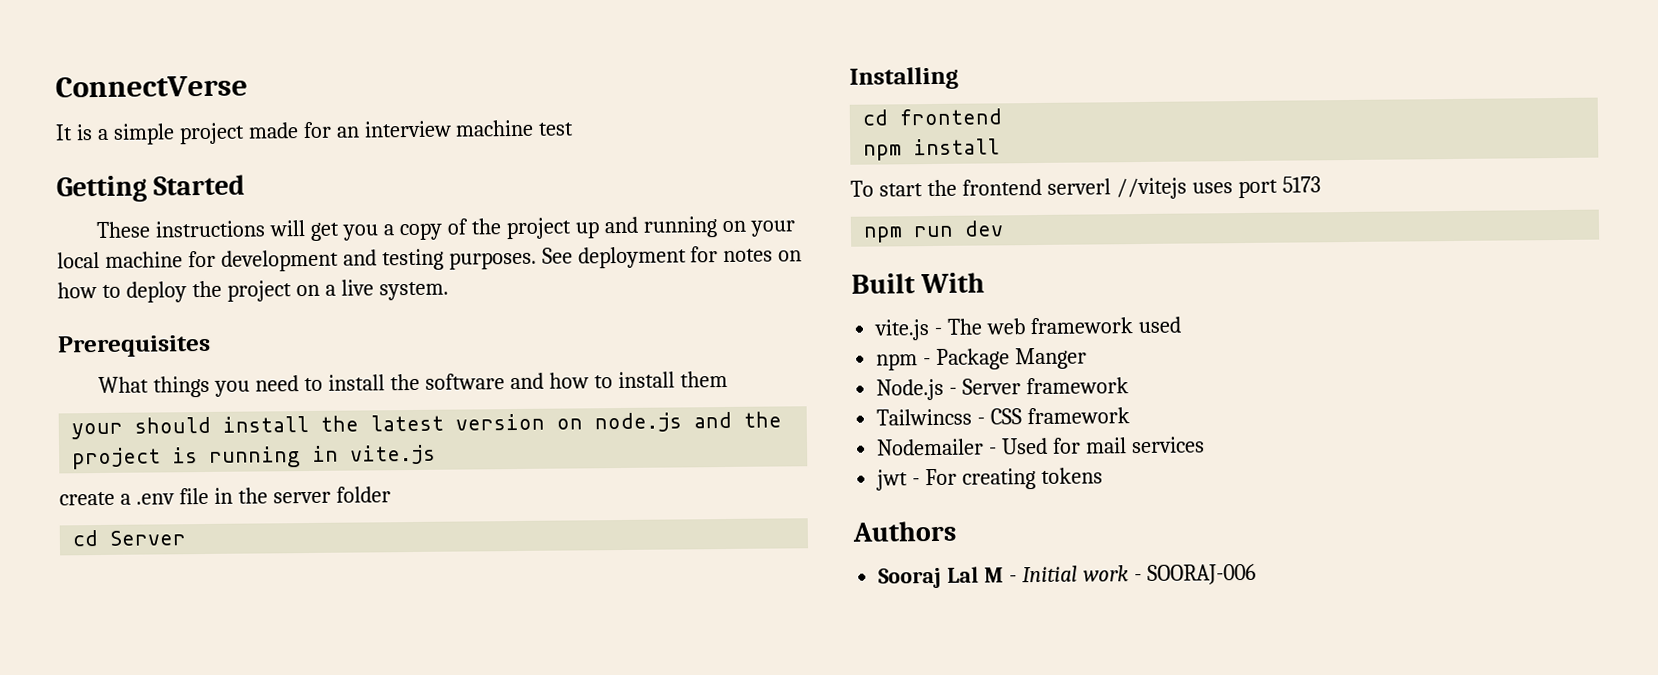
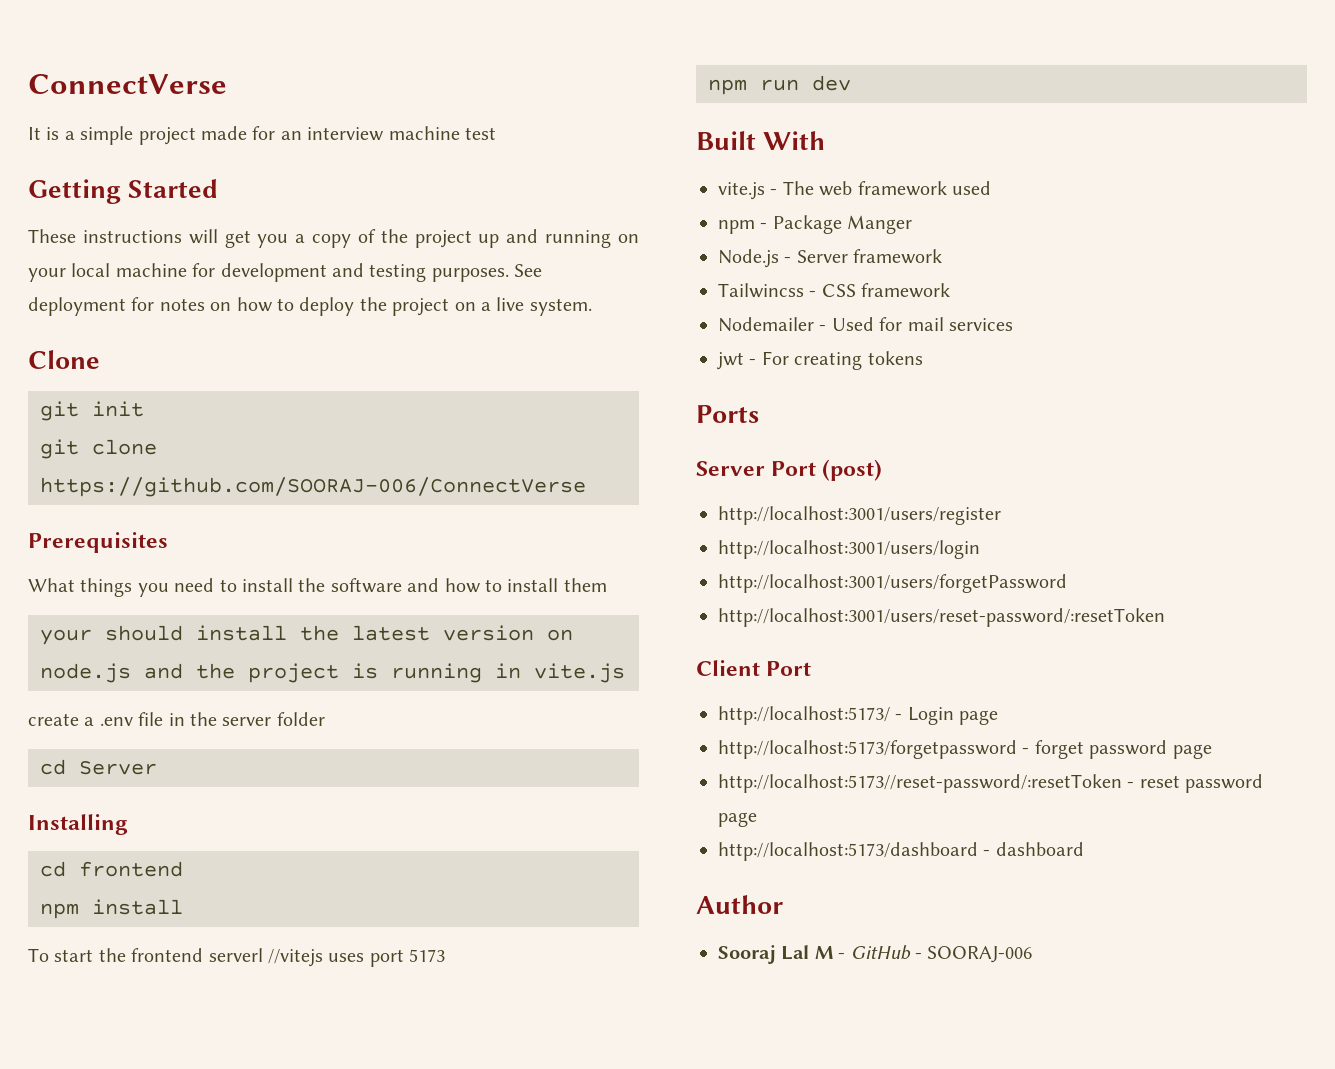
(449, 291) none -> [28,350,100,369] [40,401,144,421] [40,439,157,459] [40,477,586,497] // Clone // git init // git clone https://github.com/SOORAJ-006/ConnectVerse
[852,520,956,542] Authors -> [696,405,759,423] [696,459,883,481] [718,506,1001,525] [718,540,980,559] [718,574,1067,593] [718,608,1165,627] [696,660,812,676] [718,706,999,725] [718,740,1212,759] [718,774,1264,793] [718,812,757,827] [718,842,1084,861] [696,895,783,914] Ports // Server Port (post) // http://localhost:3001/users/register // http://localhost:3001/users/login // http://localhost:3001/users/forgetPassword // http://localhost:3001/users/reset-password/:resetToken // Client Port // http://localhost:5173/ - Login page // http://localhost:5173/forgetpassword - forget password page // http://localhost:5173//reset-password/:resetToken - reset password page // http://localhost:5173/dashboard - dashboard // Author
[1021,565,1129,583] Initial work -> [850,945,911,960] GitHub

